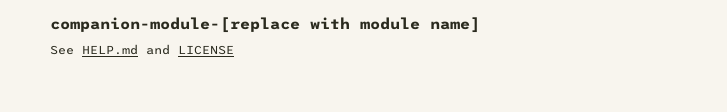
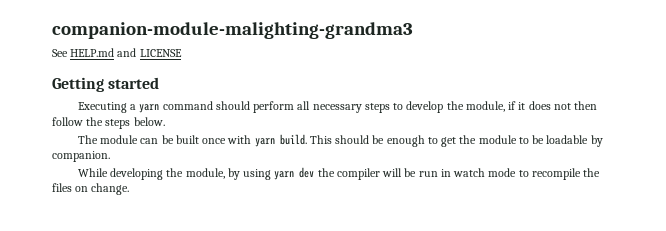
[50,17,480,33] companion-module-[replace with module name] -> [52,22,413,39] companion-module-malighting-grandma3
(234, 50) none -> [52,77,160,92] [77,101,598,113] [52,117,165,129] [77,134,603,147] [52,151,110,162] [77,167,601,180] [52,183,130,195] // Getting started // Executing a yarn command should perform all necessary steps to develop the module, if it does not then follow the steps below. // The module can be built once with yarn build. This should be enough to get the module to be loadable by companion. // While developing the module, by using yarn dev the compiler will be run in watch mode to recompile the files on change.

